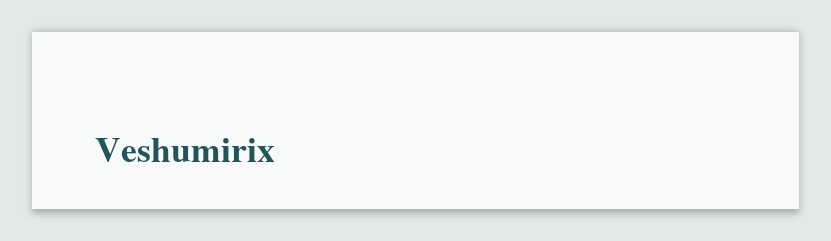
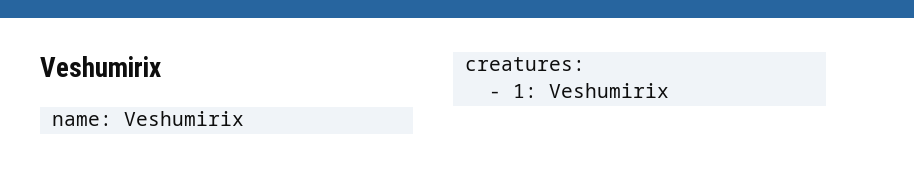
[95,138,275,162] Veshumirix -> [40,56,161,77] [52,111,245,126] [465,57,586,71] [489,83,670,98] Veshumirix // name: Veshumirix // creatures: // - 1: Veshumirix

